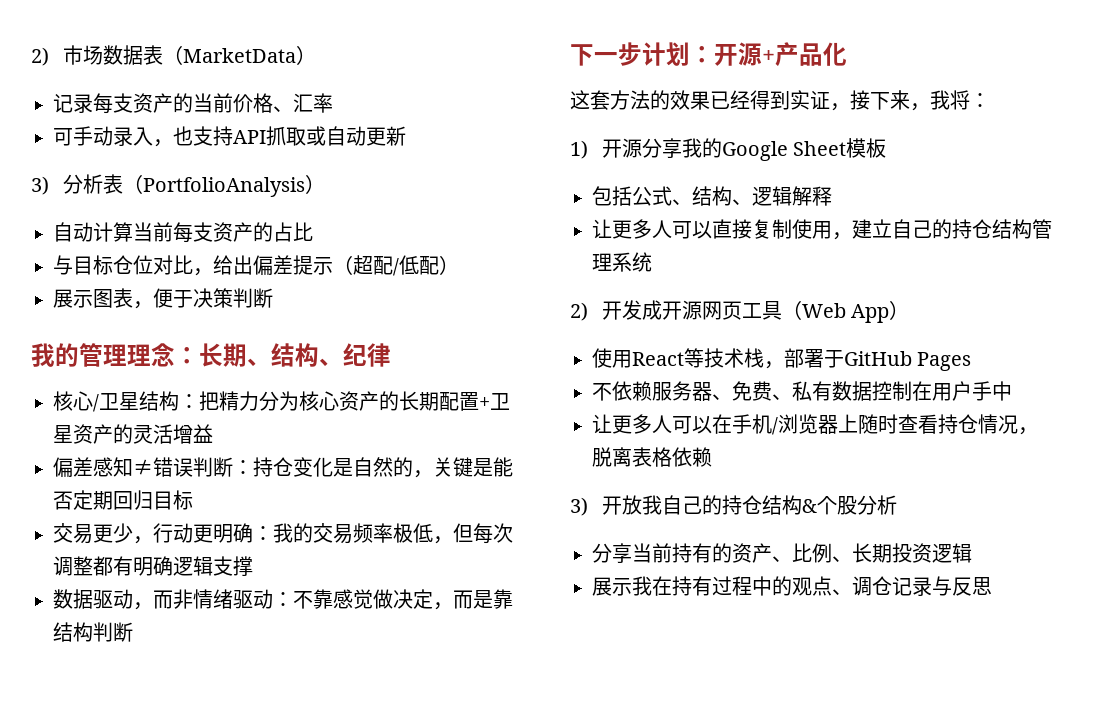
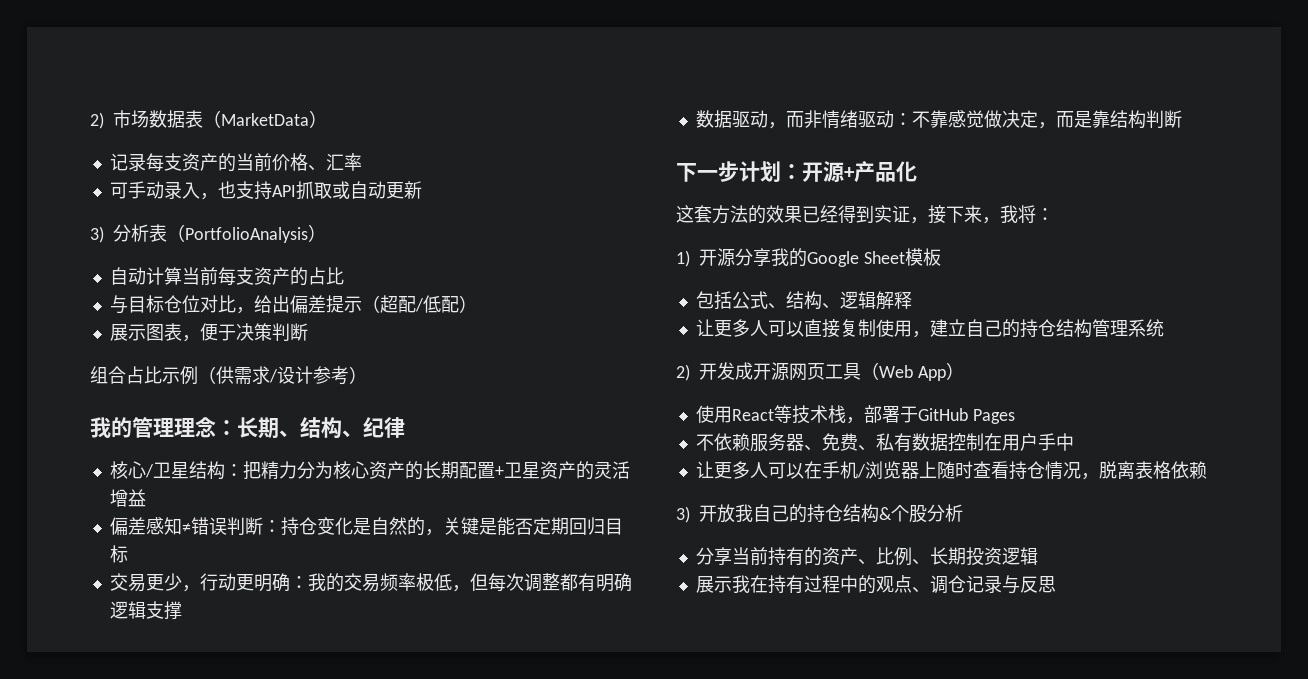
(273, 298) none -> [90,366,367,385] // 组合占比示例（供需求/设计参考）

